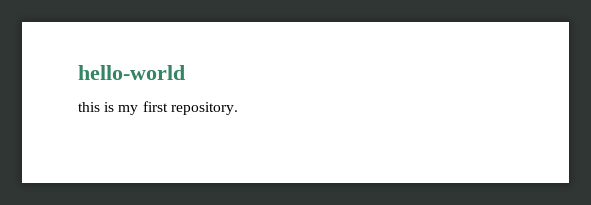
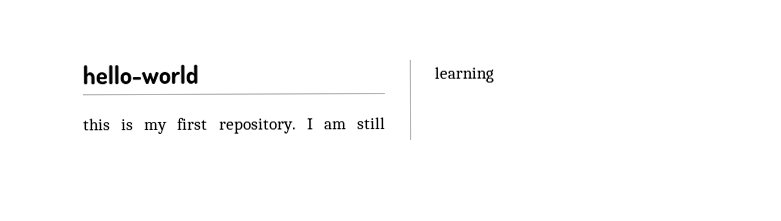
(238, 108) none -> [306,117,386,130] [434,66,494,83] I am still learning

